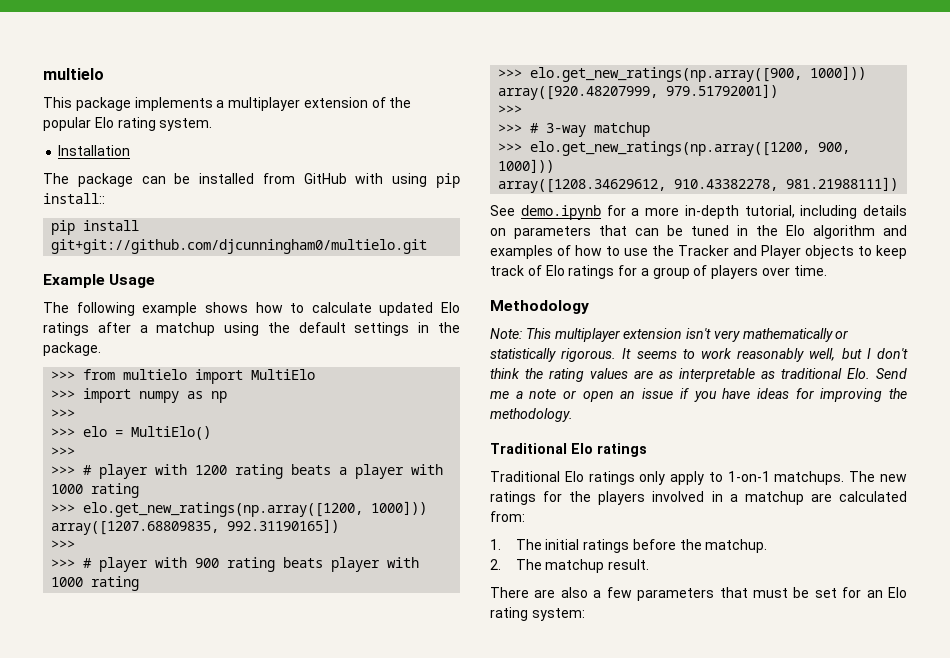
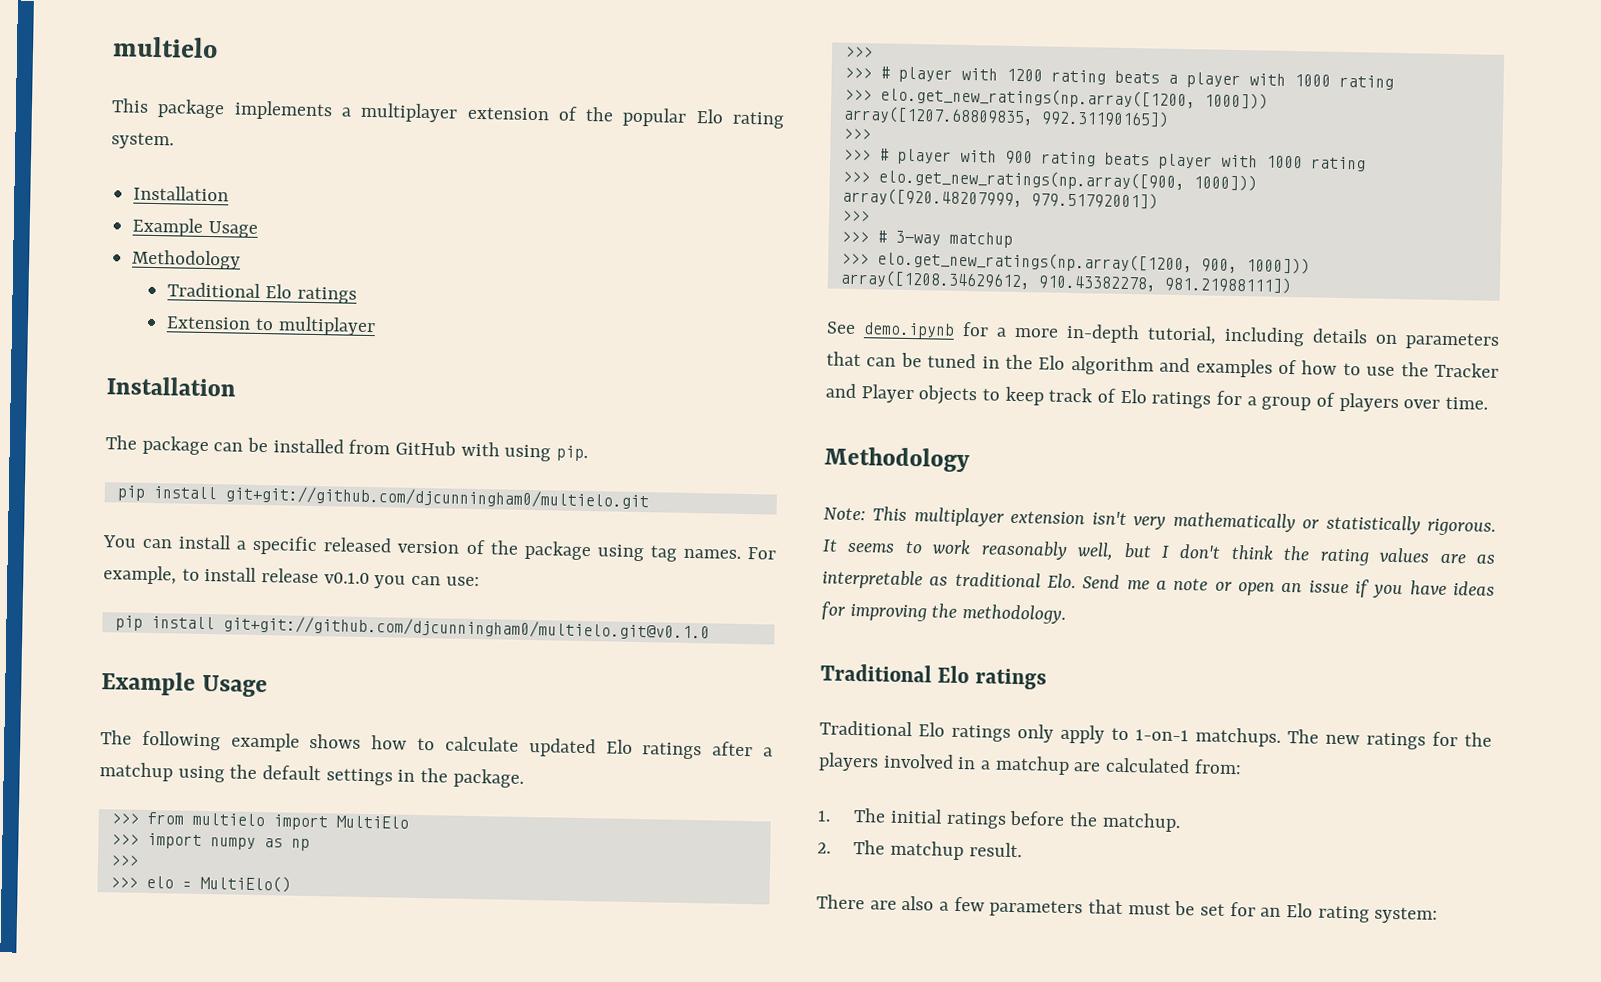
(131, 150) none -> [132,217,258,238] [132,249,242,270] [167,282,357,304] [166,316,376,337] [106,376,236,397] // Example Usage // Methodology // Traditional Elo ratings // Extension to multiplayer // Installation
[436,173,460,188] [43,193,105,204] pip install:: -> [556,445,589,462] pip.
(428, 246) none -> [102,534,777,562] [103,565,480,589] [114,615,710,641] // You can install a specific released version of the package using tag names. For example, to install release v0.1.0 you can use: // pip install git+git://github.com/djcunningham0/multielo.git@v0.1.0

